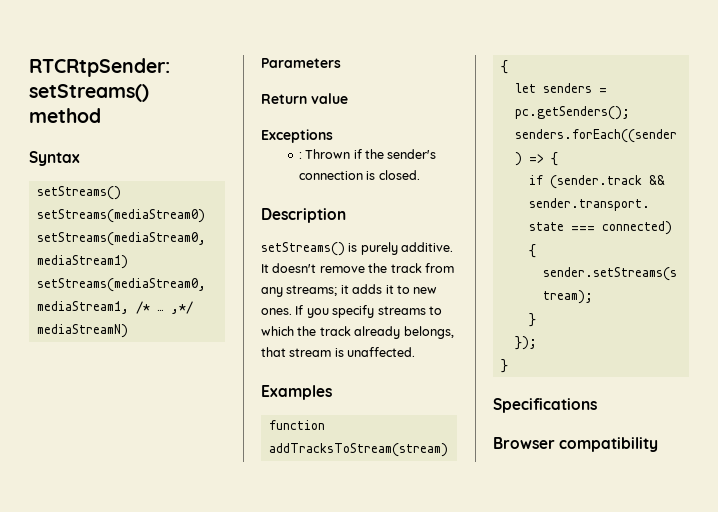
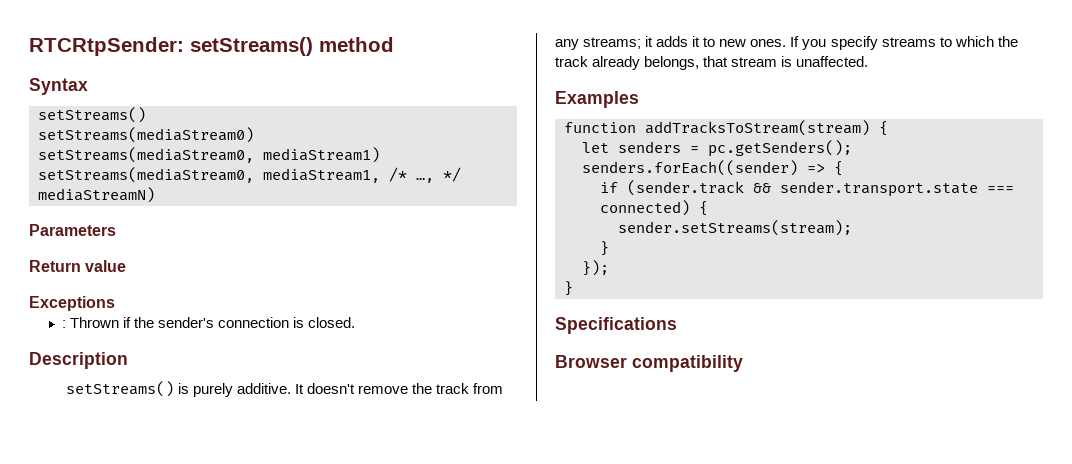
[156,301,193,314] … ,*/ -> [416,167,461,183] …, */

